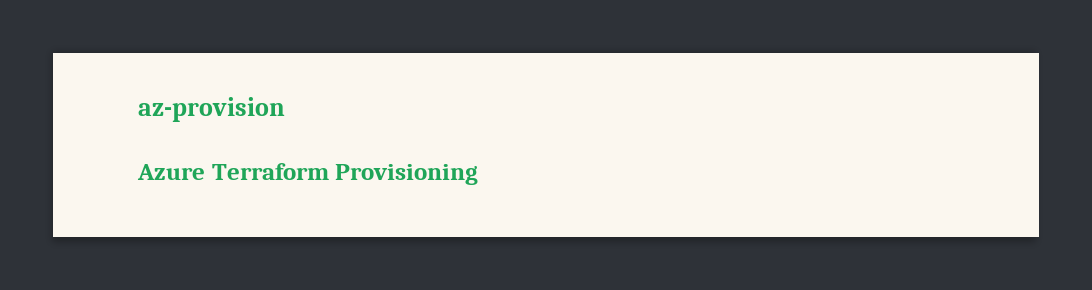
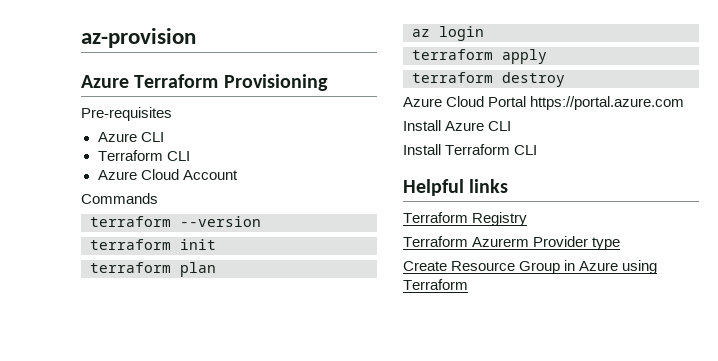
(479, 174) none -> [81,107,172,121] [97,132,164,142] [97,150,190,161] [97,169,238,180] [81,193,158,204] [90,216,261,227] [90,239,216,250] [90,262,216,277] [412,26,484,41] [412,49,547,64] [412,72,565,87] [403,96,685,110] [403,120,512,131] [403,144,538,155] [403,179,509,196] [403,212,528,226] [403,236,621,250] [403,260,658,274] [403,279,468,290] // Pre-requisites // Azure CLI // Terraform CLI // Azure Cloud Account // Commands // terraform --version // terraform init // terraform plan // az login // terraform apply // terraform destroy // Azure Cloud Portal https://portal.azure.com // Install Azure CLI // Install Terraform CLI // Helpful links // Terraform Registry // Terraform Azurerm Provider type // Create Resource Group in Azure using Terraform

